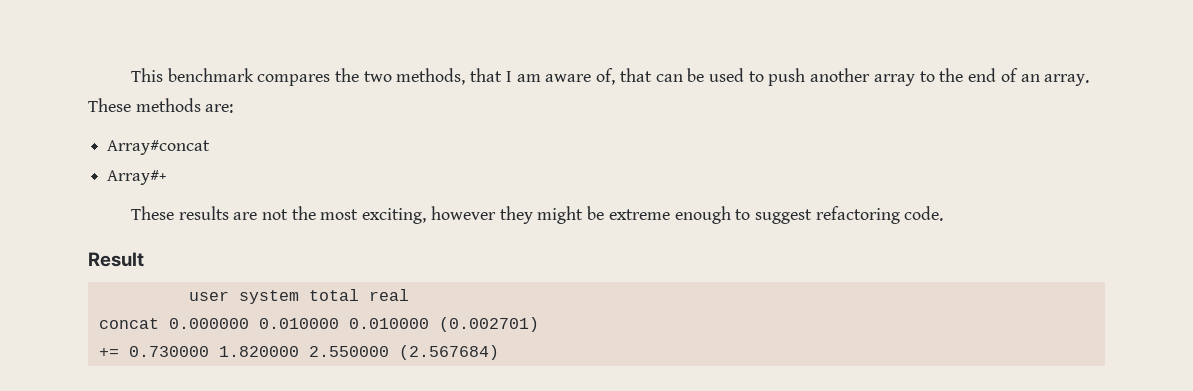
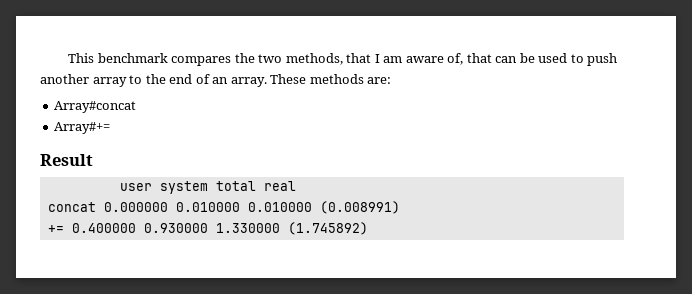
[107,170,167,185] [130,206,944,224] Array#+ // These results are not the most exciting, however they might be extreme enough to suggest refactoring code. -> [54,122,111,134] Array#+=
[438,317,539,332] (0.002701) -> [319,201,400,214] (0.008991)
[128,345,499,360] 0.730000 1.820000 2.550000 (2.567684) -> [71,222,368,235] 0.400000 0.930000 1.330000 (1.745892)

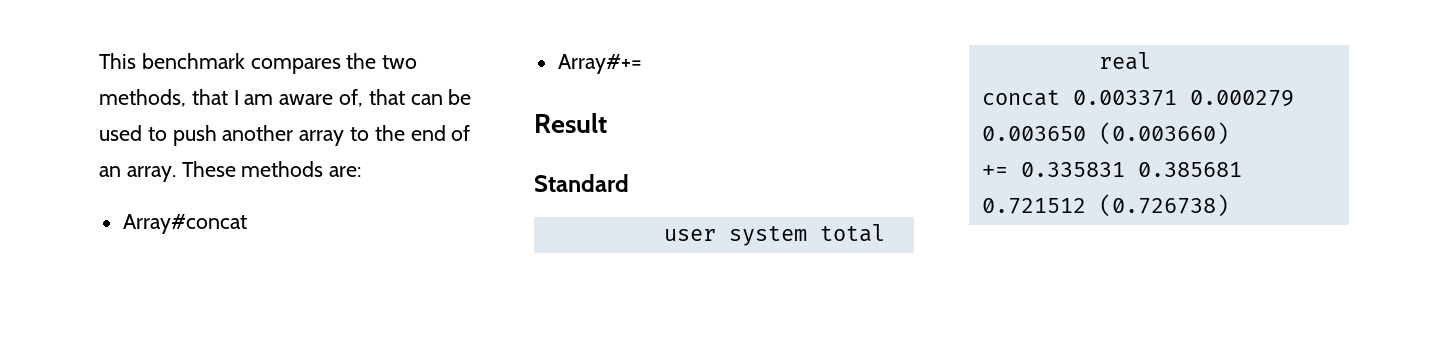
(93, 160) none -> [534,174,629,192] // Standard
[103,201,400,214] [47,222,368,235] 0.000000 0.010000 0.010000 (0.008991) // += 0.400000 0.930000 1.330000 (1.745892) -> [1072,90,1294,107] [981,122,1229,145] [981,162,1242,177] [981,194,1229,217] 0.003371 0.000279 0.003650 (0.003660) // += 0.335831 0.385681 0.721512 (0.726738)

